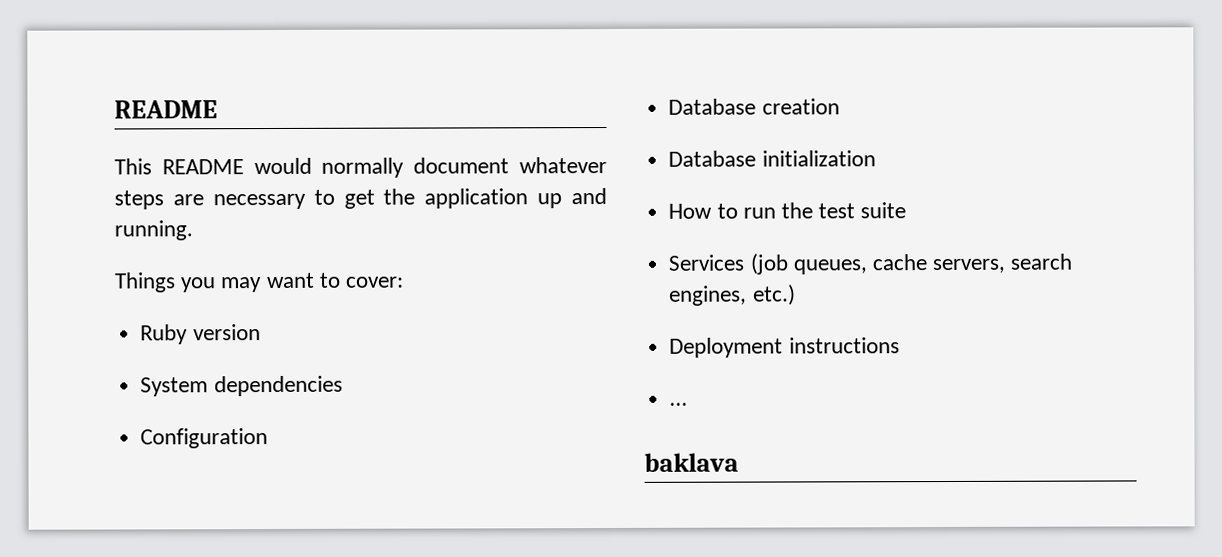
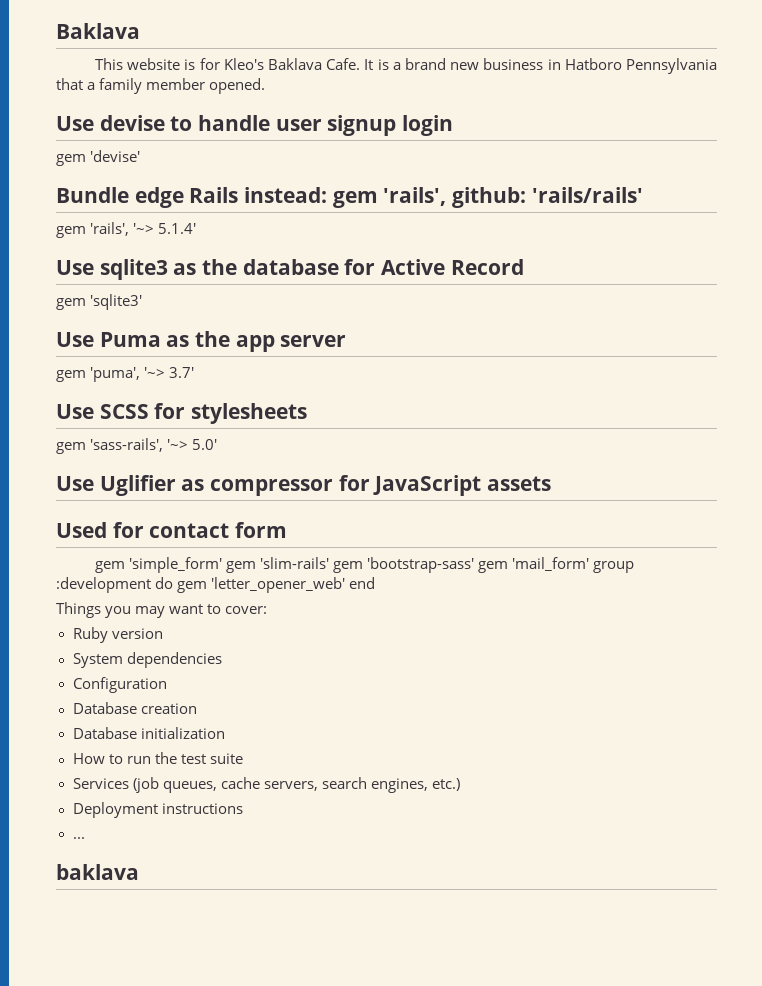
[114,100,218,119] README -> [56,23,140,39] Baklava
[161,157,607,178] [114,188,607,210] [114,220,193,241] README would normally document whatever steps are necessary to get the application up and running. -> [127,58,718,74] [56,78,266,94] [56,115,454,136] [56,150,141,166] [56,187,643,208] [56,222,197,238] [56,259,524,280] [56,294,143,310] [56,331,347,352] [56,367,195,382] [56,403,308,424] [56,438,218,454] [56,475,552,496] [56,522,288,538] [94,557,635,573] [56,577,376,593] website is for Kleo's Baklava Cafe. It is a brand new business in Hatboro Pennsylvania that a family member opened. // Use devise to handle user signup login // gem 'devise' // Bundle edge Rails instead: gem 'rails', github: 'rails/rails' // gem 'rails', '~> 5.1.4' // Use sqlite3 as the database for Active Record // gem 'sqlite3' // Use Puma as the app server // gem 'puma', '~> 3.7' // Use SCSS for stylesheets // gem 'sass-rails', '~> 5.0' // Use Uglifier as compressor for JavaScript assets // Used for contact form // gem 'simple_form' gem 'slim-rails' gem 'bootstrap-sass' gem 'mail_form' group :development do gem 'letter_opener_web' end

